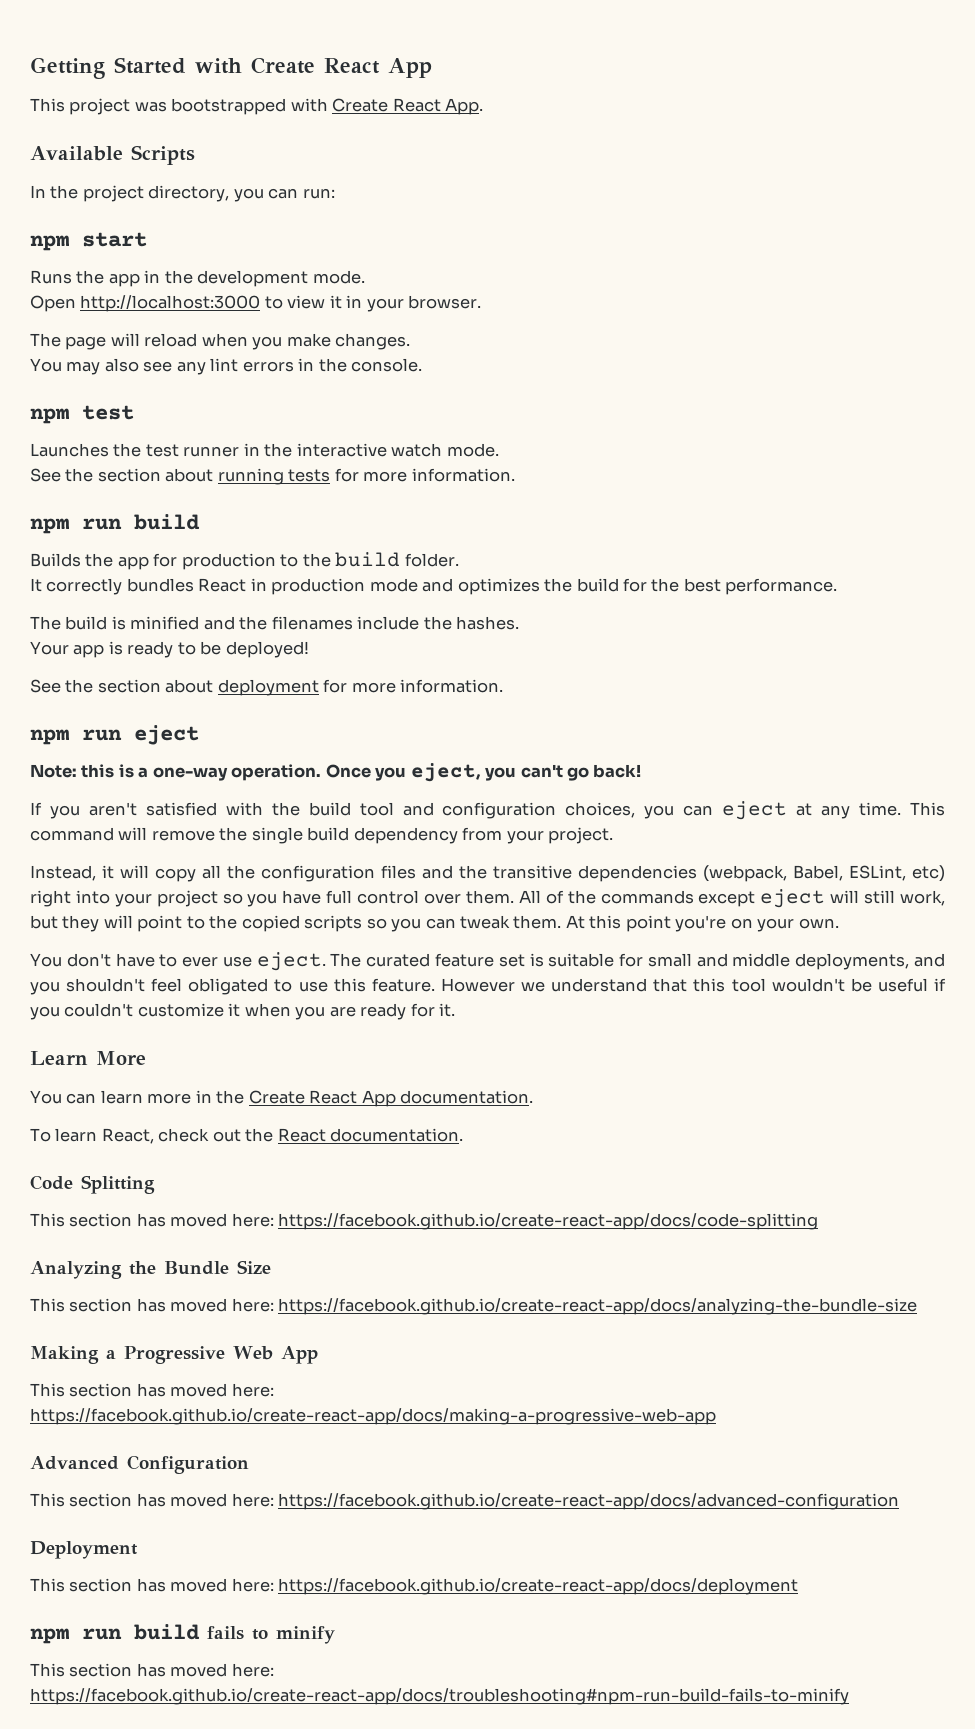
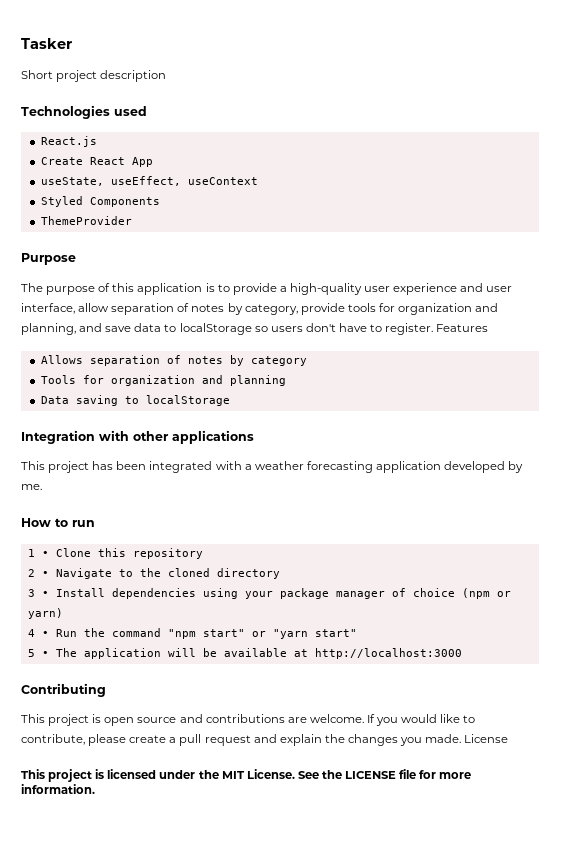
[30,57,432,79] [30,98,484,115] [30,145,195,165] [30,185,335,202] [30,232,147,251] [30,270,365,287] [30,295,482,312] [30,333,411,350] [30,358,423,375] [30,405,134,424] [30,443,499,457] [30,468,515,485] [30,514,200,534] [30,552,459,570] [30,578,838,595] [30,616,520,630] [30,641,309,658] [30,679,504,696] [30,725,199,745] [30,763,642,782] [30,801,946,820] [30,827,614,844] [30,865,945,882] [30,889,946,908] [30,915,839,932] [30,952,946,971] [30,978,947,995] [30,1003,456,1020] [30,1051,146,1065] [30,1090,534,1107] [30,1128,464,1144] [30,1175,155,1194] [30,1213,819,1230] [30,1260,271,1279] [30,1298,918,1315] [30,1346,318,1364] [30,1383,274,1397] [30,1408,716,1425] [30,1455,249,1474] [30,1493,900,1510] [30,1541,138,1559] [30,1578,799,1595] [30,1624,335,1644] [30,1663,274,1677] [30,1688,849,1705] Getting Started with Create React App // This project was bootstrapped with Create React App. // Available Scripts // In the project directory, you can run: // npm start // Runs the app in the development mode. // Open http://localhost:3000 to view it in your browser. // The page will reload when you make changes. // You may also see any lint errors in the console. // npm test // Launches the test runner in the interactive watch mode. // See the section about running tests for more information. // npm run build // Builds the app for production to the build folder. // It correctly bundles React in production mode and optimizes the build for the best performance. // The build is minified and the filenames include the hashes. // Your app is ready to be deployed! // See the section about deployment for more information. // npm run eject // Note: this is a one-way operation. Once you eject, you can't go back! // If you aren't satisfied with the build tool and configuration choices, you can eject at any time. This command will remove the single build dependency from your project. // Instead, it will copy all the configuration files and the transitive dependencies (webpack, Babel, ESLint, etc) right into your project so you have full control over them. All of the commands except eject will still work, but they will point to the copied scripts so you can tweak them. At this point you're on your own. // You don't have to ever use eject. The curated feature set is suitable for small and middle deployments, and you shouldn't feel obligated to use this feature. However we understand that this tool wouldn't be useful if you couldn't customize it when you are ready for it. // Learn More // You can learn more in the Create React App documentation. // To learn React, check out the React documentation. // Code Splitting // This section has moved here: https://facebook.github.io/create-react-app/docs/code-splitting // Analyzing the Bundle Size // This section has moved here: https://facebook.github.io/create-react-app/docs/analyzing-the-bundle-size // Making a Progressive Web App // This section has moved here: https://facebook.github.io/create-react-app/docs/making-a-progressive-web-app // Advanced Configuration // This section has moved here: https://facebook.github.io/create-react-app/docs/advanced-configuration // Deployment // This section has moved here: https://facebook.github.io/create-react-app/docs/deployment // npm run build fails to minify // This section has moved here: https://facebook.github.io/create-react-app/docs/troubleshooting#npm-run-build-fails-to-minify -> [21,38,72,49] [21,70,167,82] [21,105,147,119] [40,136,97,147] [40,157,153,167] [40,176,258,186] [40,196,160,207] [40,216,132,225] [21,253,76,265] [21,283,513,295] [21,303,499,315] [21,323,489,335] [40,355,307,366] [40,375,286,386] [40,395,230,406] [21,430,254,444] [21,461,524,473] [21,484,42,490] [21,518,95,527] [27,548,203,559] [27,568,280,579] [27,588,511,599] [27,608,63,619] [27,628,357,639] [27,648,462,659] [21,683,106,697] [21,714,476,726] [21,734,509,746] [21,769,472,782] [21,784,95,794] Tasker // Short project description // Technologies used // React.js // Create React App // useState, useEffect, useContext // Styled Components // ThemeProvider // Purpose // The purpose of this application is to provide a high-quality user experience and user interface, allow separation of notes by category, provide tools for organization and planning, and save data to localStorage so users don't have to register. Features // Allows separation of notes by category // Tools for organization and planning // Data saving to localStorage // Integration with other applications // This project has been integrated with a weather forecasting application developed by me. // How to run // 1 • Clone this repository // 2 • Navigate to the cloned directory // 3 • Install dependencies using your package manager of choice (npm or yarn) // 4 • Run the command "npm start" or "yarn start" // 5 • The application will be available at http://localhost:3000 // Contributing // This project is open source and contributions are welcome. If you would like to contribute, please create a pull request and explain the changes you made. License // This project is licensed under the MIT License. See the LICENSE file for more information.

